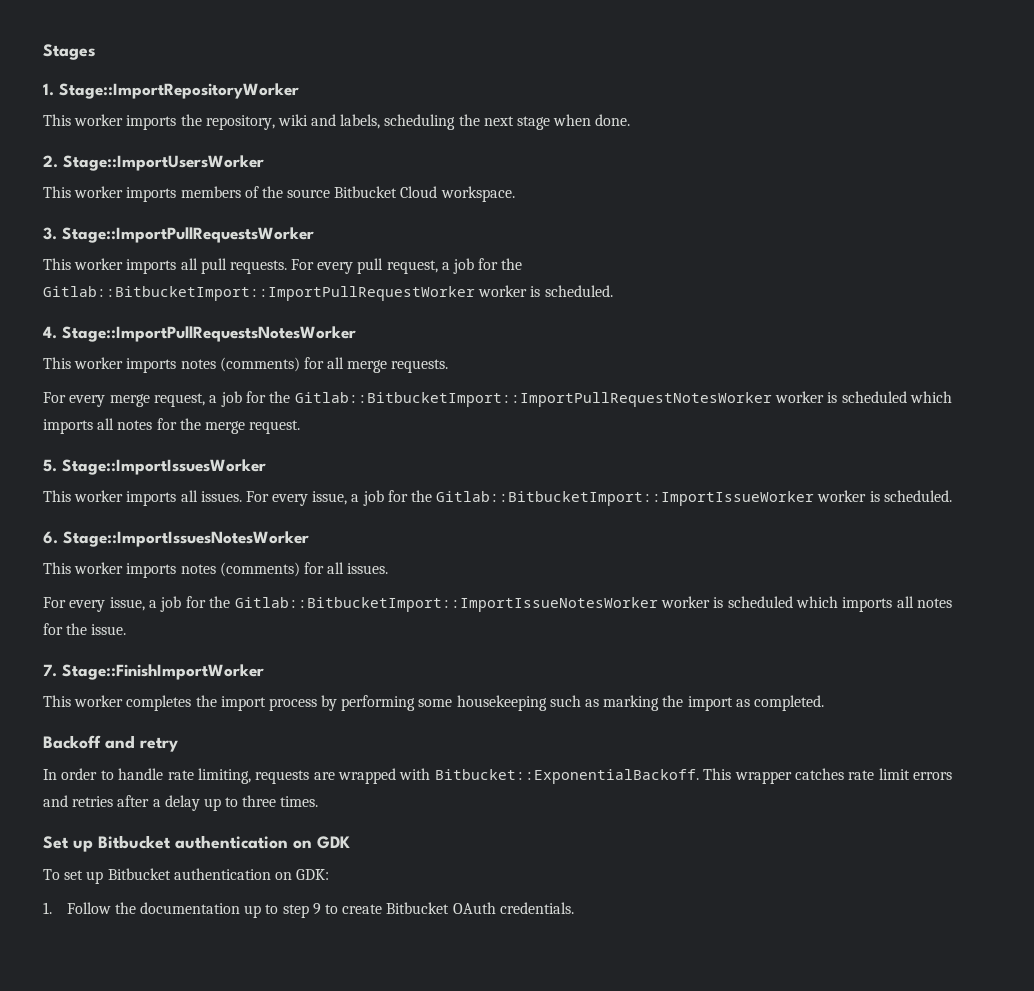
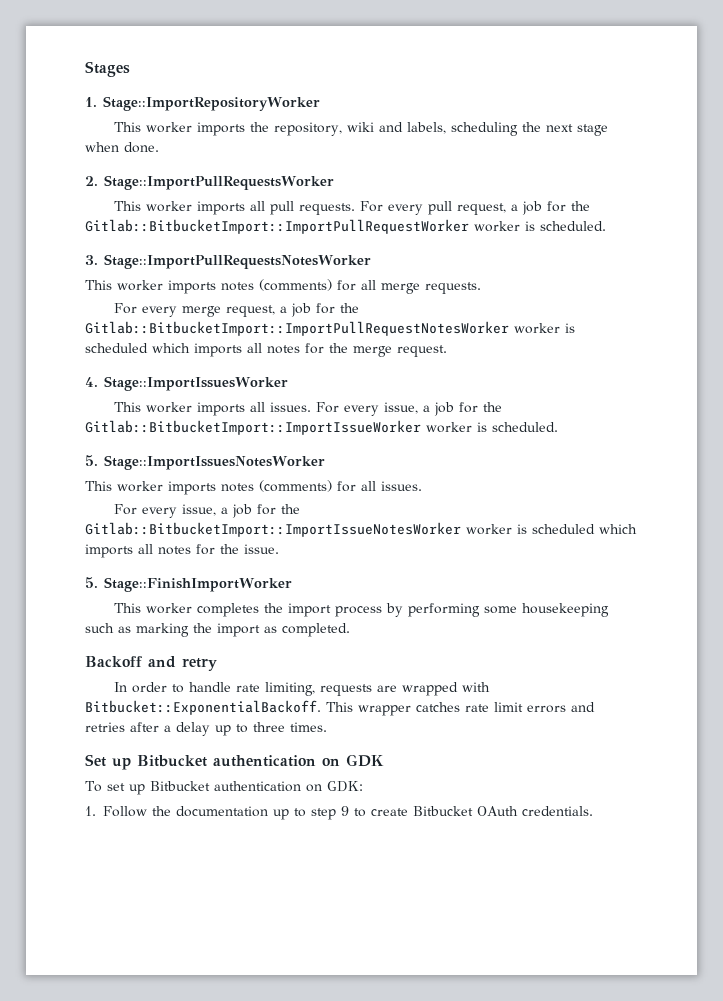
[63,155,264,171] [43,186,515,202] [43,227,57,240] Stage::ImportUsersWorker // This worker imports members of the source Bitbucket Cloud workspace. // 3. -> (98, 181) none
[43,326,57,339] 4. -> [85,255,98,265] 3.
[43,459,57,472] 5. -> [85,377,98,387] 4.
[43,531,58,544] 6. -> [85,455,98,466] 5.
[43,664,57,677] 7. -> [85,577,98,588] 5.

